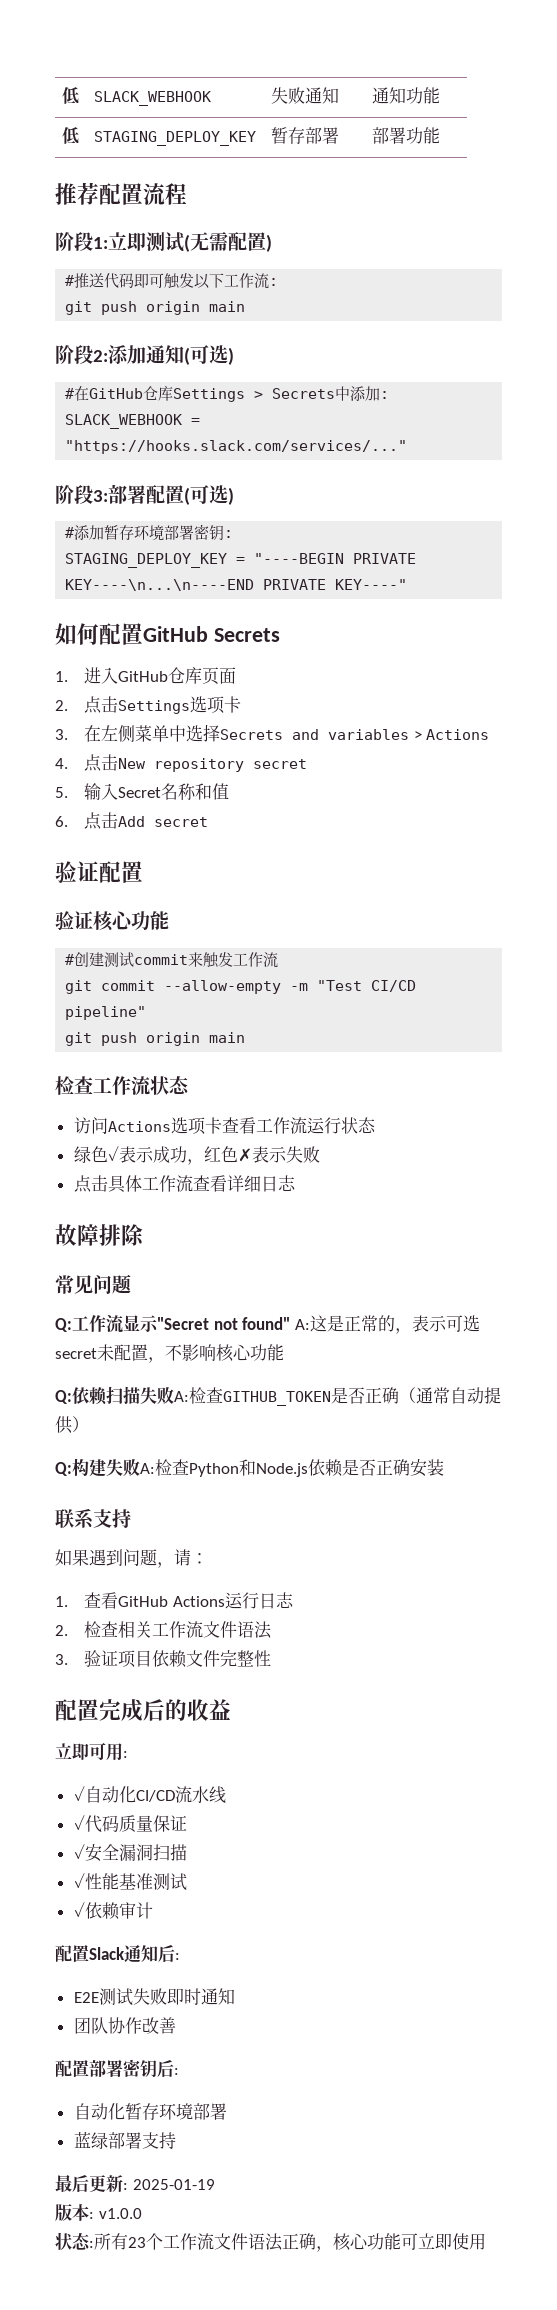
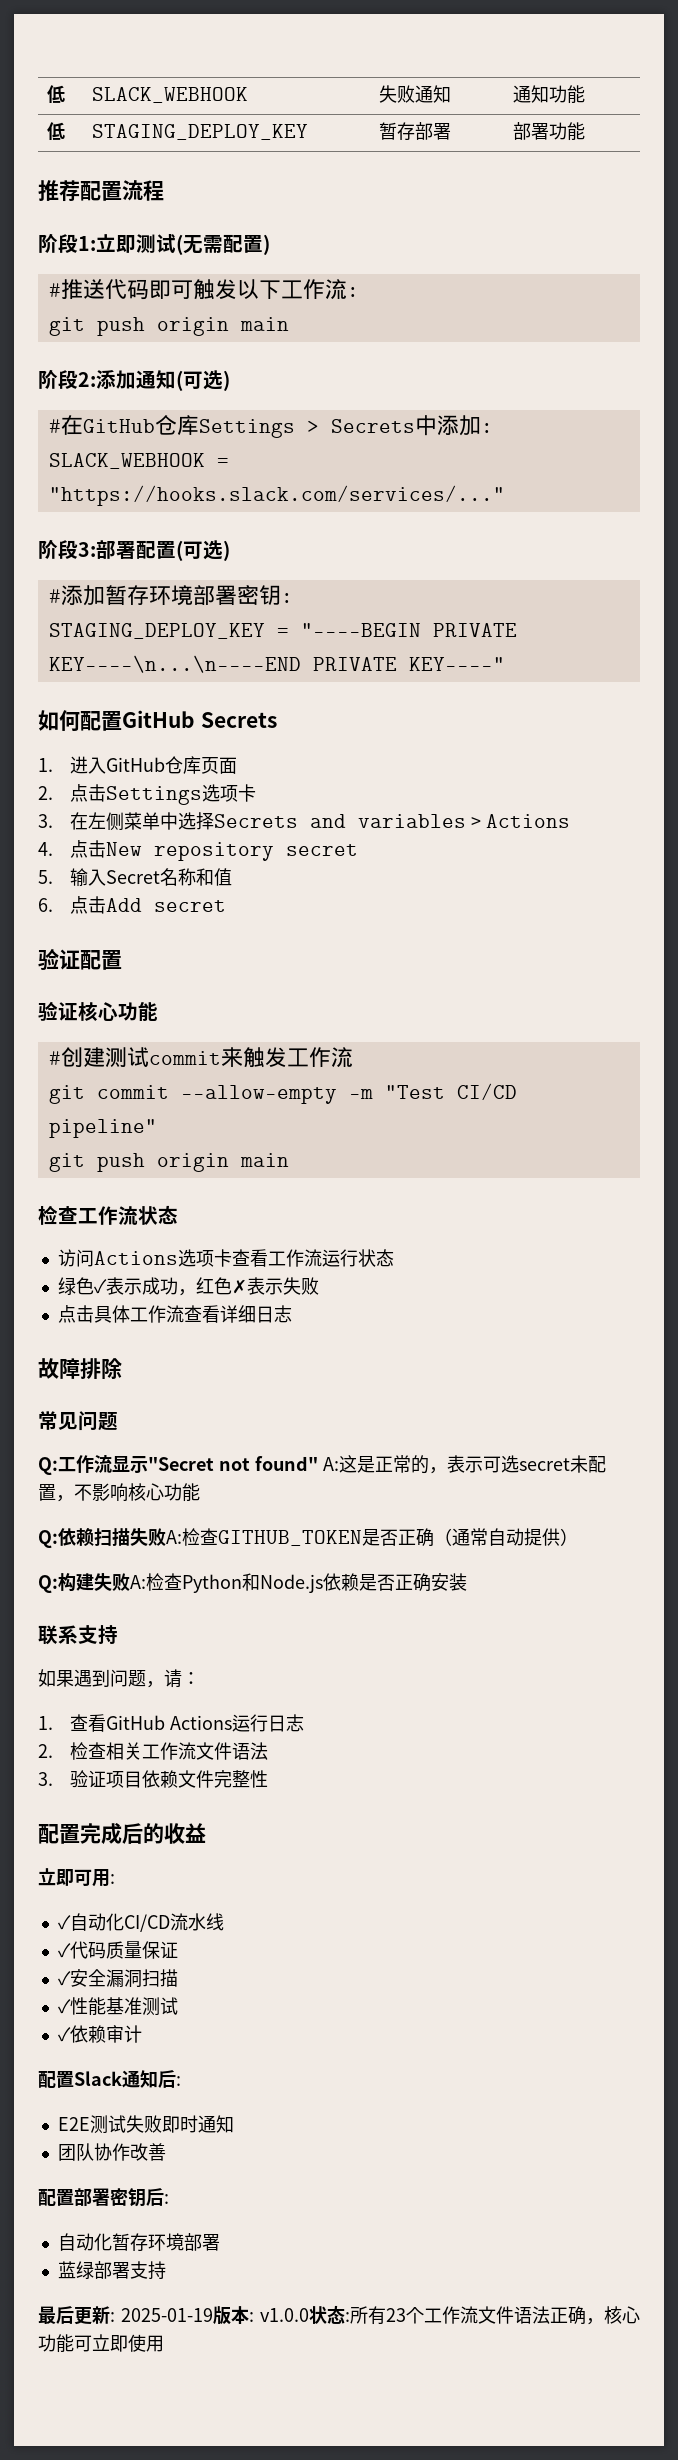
(215, 2184) // -> (213, 2315) none
(142, 2213) // -> (309, 2315) none

